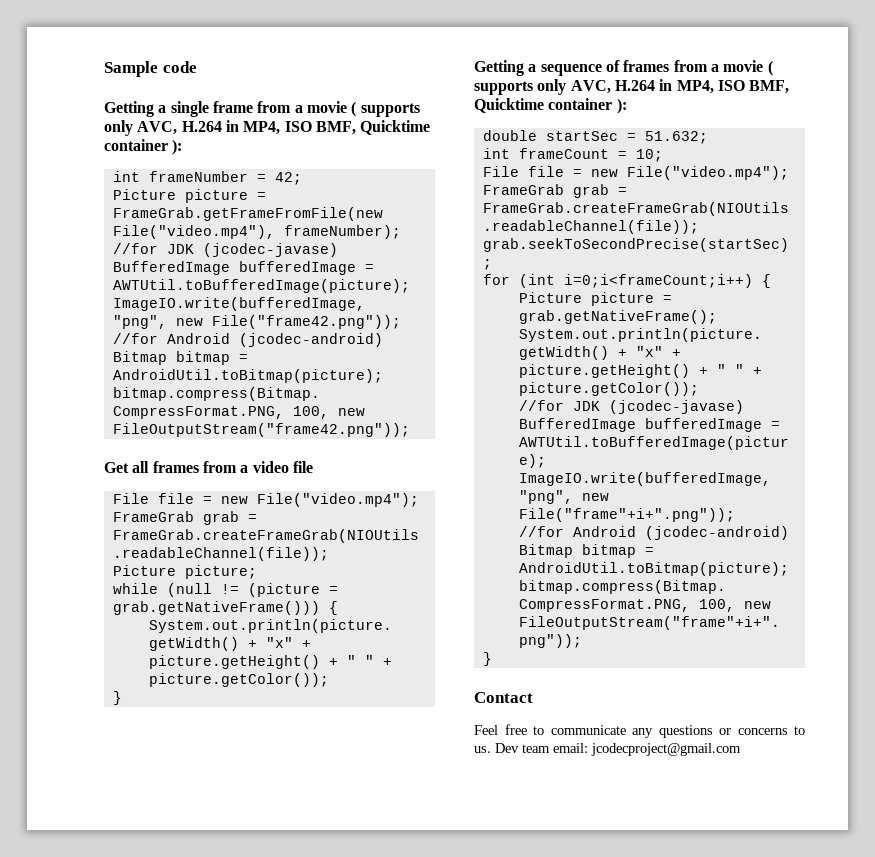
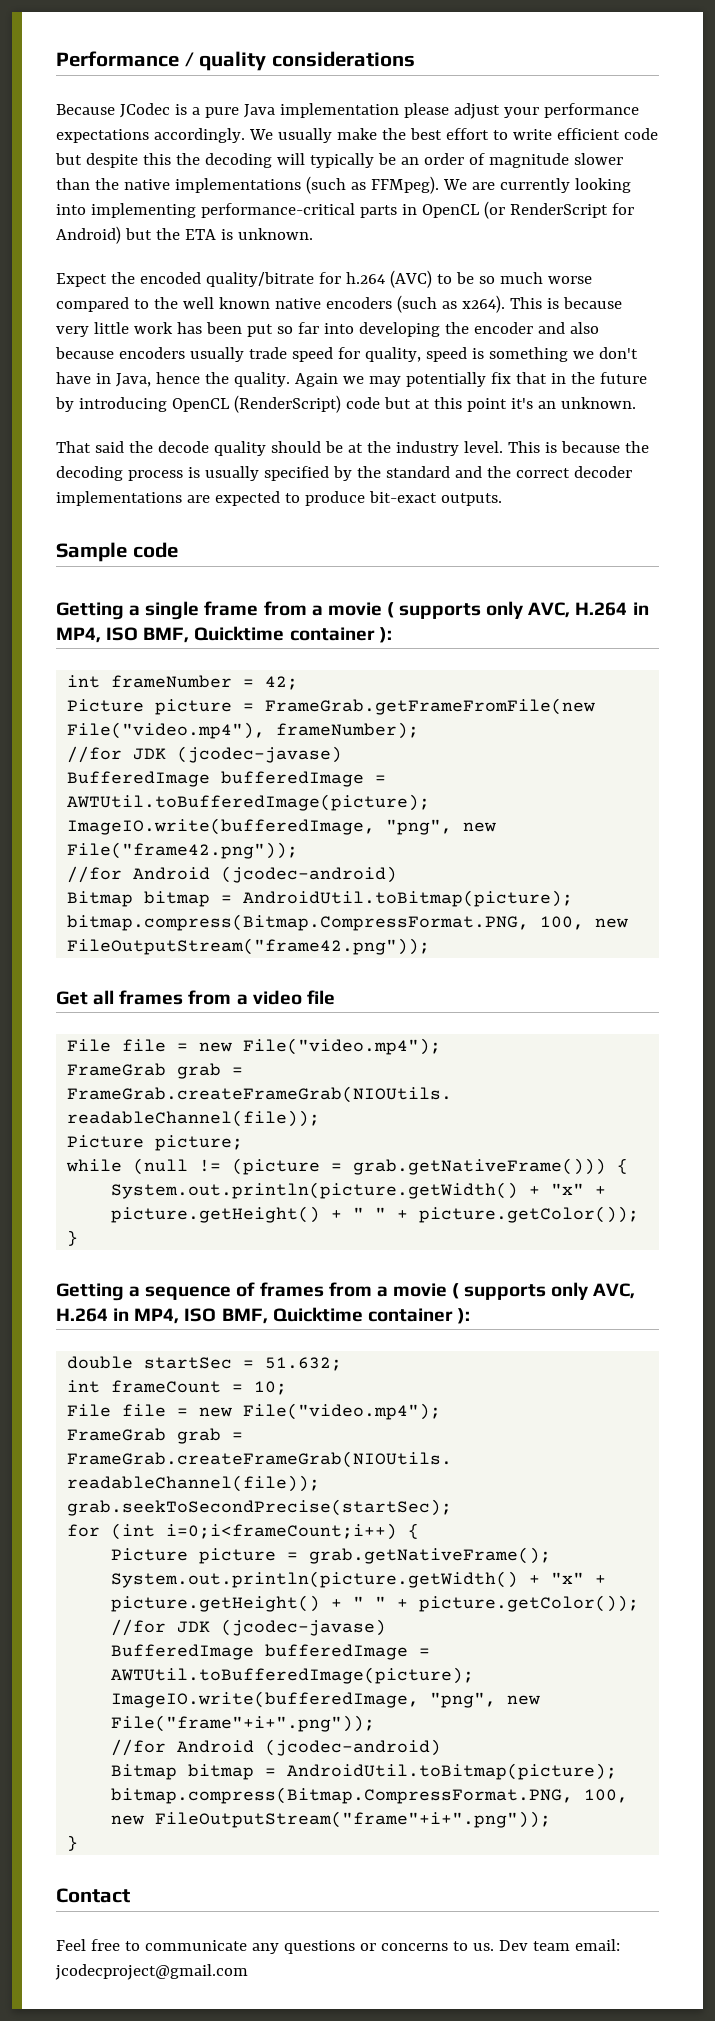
(104, 69) none -> [56,51,415,71] [56,103,639,119] [56,128,658,143] [55,153,623,168] [56,176,631,194] [56,201,634,219] [56,226,313,244] [56,270,592,288] [56,295,622,313] [56,322,599,337] [55,347,638,362] [56,372,647,387] [55,395,636,413] [56,441,649,456] [56,466,632,481] [56,491,502,506] Performance / quality considerations // Because JCodec is a pure Java implementation please adjust your performance expectations accordingly. We usually make the best effort to write efficient code but despite this the decoding will typically be an order of magnitude slower than the native implementations (such as FFMpeg). We are currently looking into implementing performance-critical parts in OpenCL (or RenderScript for Android) but the ETA is unknown. // Expect the encoded quality/bitrate for h.264 (AVC) to be so much worse compared to the well known native encoders (such as x264). This is because very little work has been put so far into developing the encoder and also because encoders usually trade speed for quality, speed is something we don't have in Java, hence the quality. Again we may potentially fix that in the future by introducing OpenCL (RenderScript) code but at this point it's an unknown. // That said the decode quality should be at the industry level. This is because the decoding process is usually specified by the standard and the correct decoder implementations are expected to produce bit-exact outputs. //

